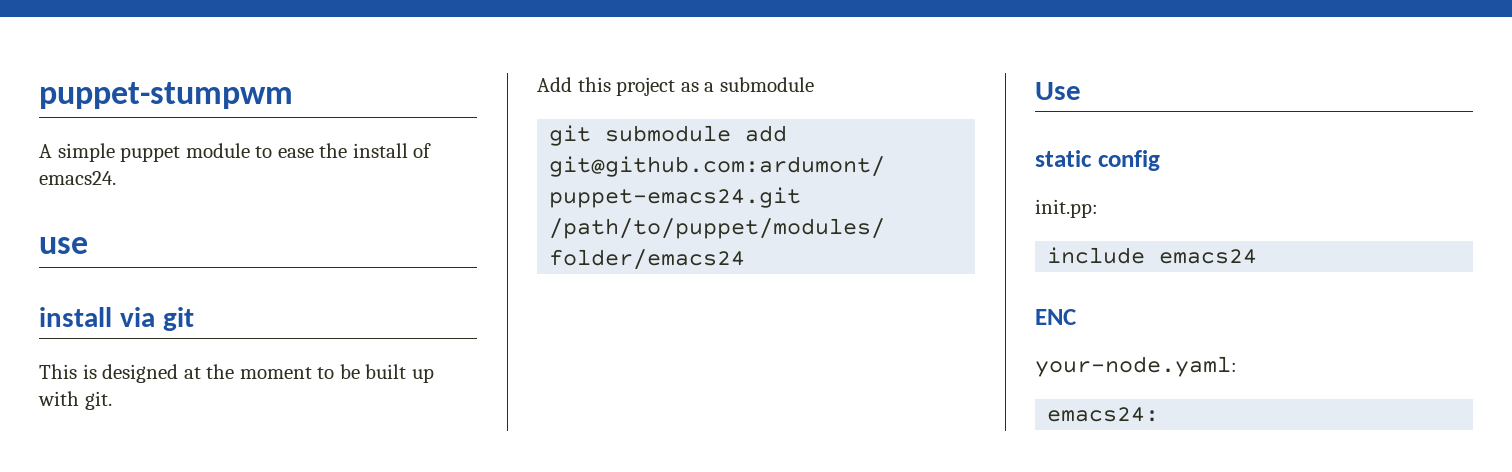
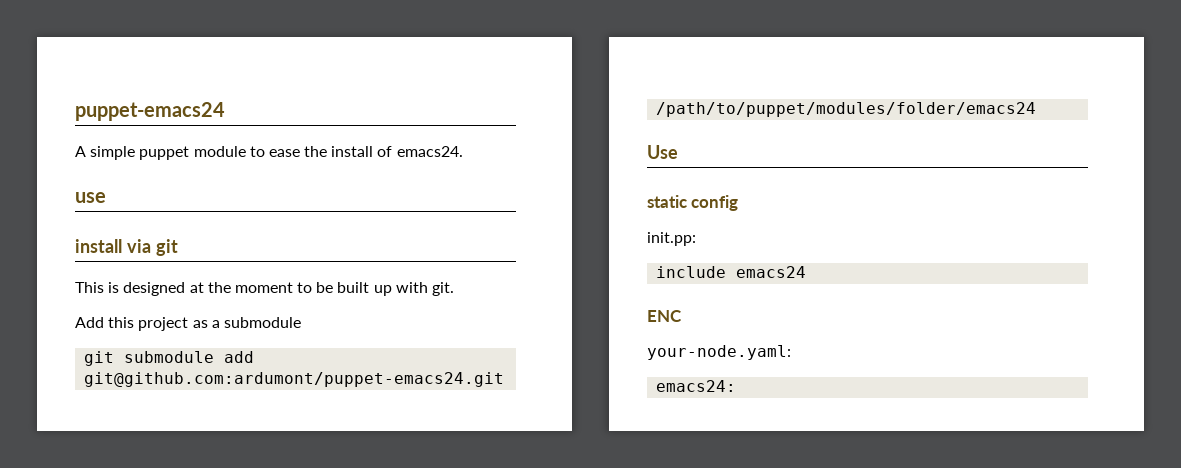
[39,82,293,109] puppet-stumpwm -> [75,102,225,121] puppet-emacs24

